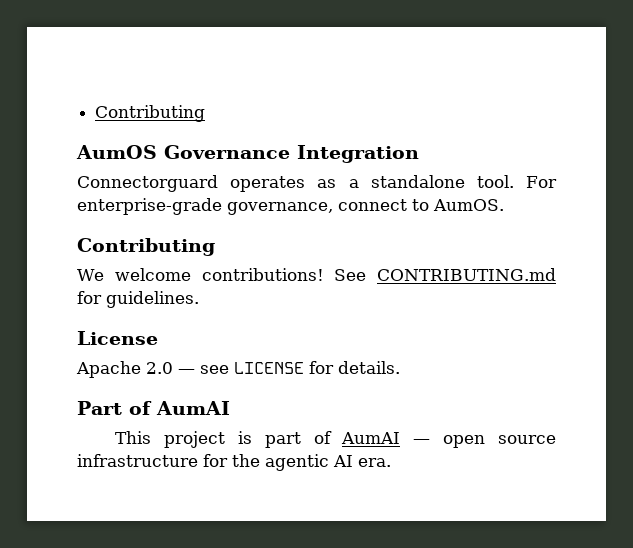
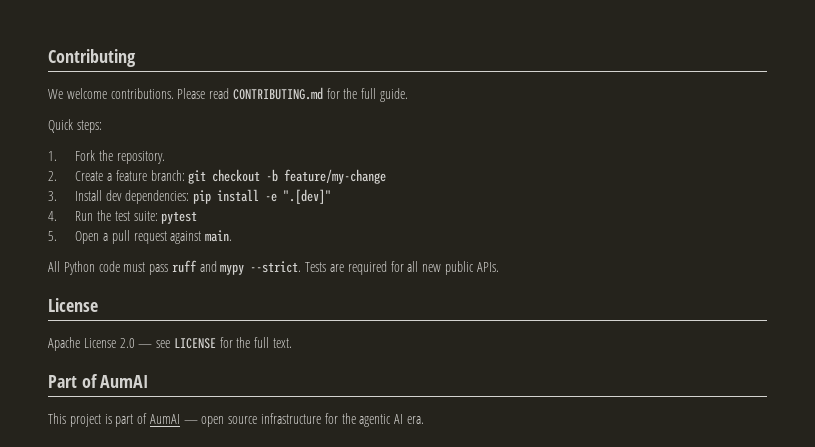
[95,105,206,122] [76,145,419,163] [77,175,558,192] [77,198,504,215] [77,238,215,256] [77,268,556,281] [77,291,199,308] Contributing // AumOS Governance Integration // Connectorguard operates as a standalone tool. For enterprise-grade governance, connect to AumOS. // Contributing // We welcome contributions! See CONTRIBUTING.md for guidelines. -> [48,49,136,67] [48,87,409,102] [48,119,102,133] [48,150,165,164] [48,169,387,184] [48,189,331,204] [48,210,198,224] [48,230,233,244] [48,260,499,275] Contributing // We welcome contributions. Please read CONTRIBUTING.md for the full guide. // Quick steps: // 1. Fork the repository. // 2. Create a feature branch: git checkout -b feature/my-change // 3. Install dev dependencies: pip install -e ".[dev]" // 4. Run the test suite: pytest // 5. Open a pull request against main. // All Python code must pass ruff and mypy --strict. Tests are required for all new public APIs.
(141, 369) none -> [83,338,116,348] License
[338,361,400,374] details. -> [236,337,293,348] the full text.

